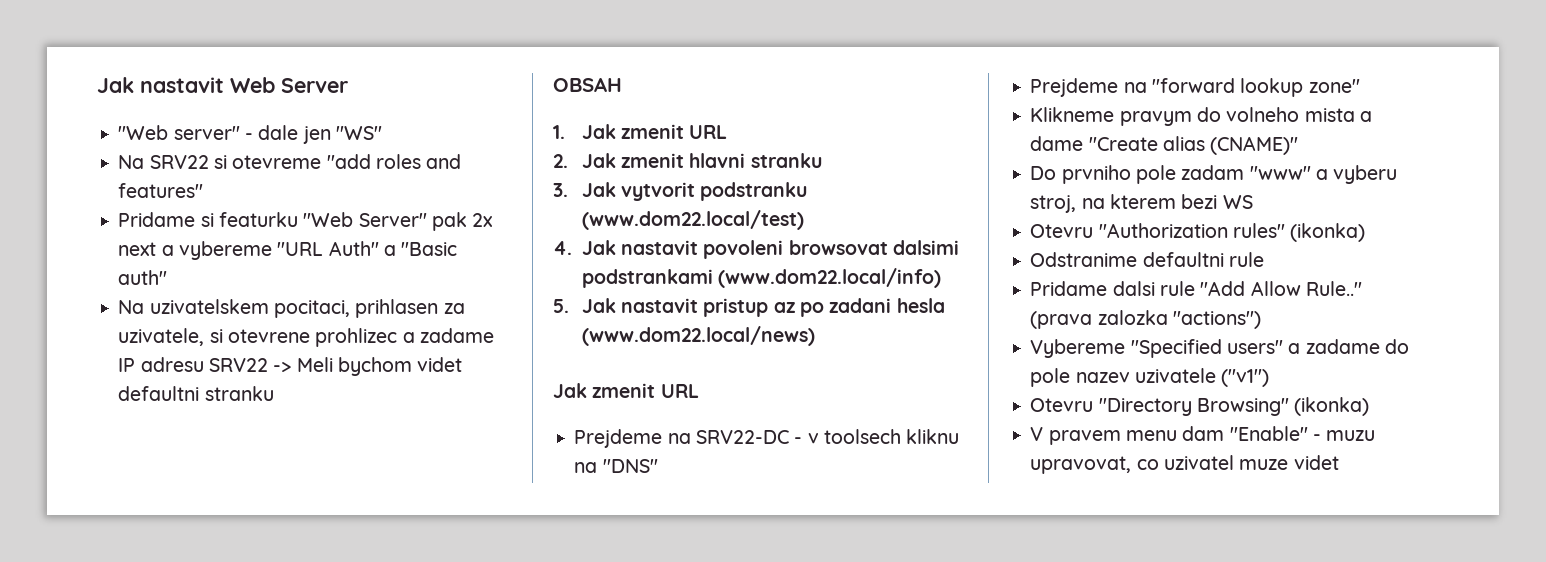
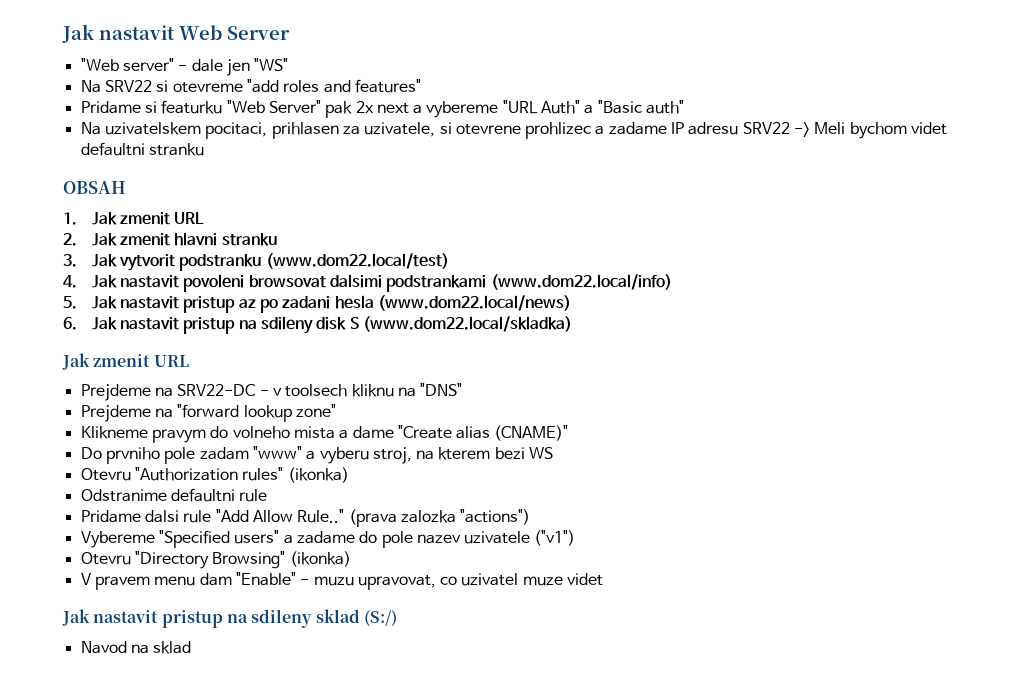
(815, 336) none -> [63,316,572,334] // 6. Jak nastavit pristup na sdileny disk S (www.dom22.local/skladka)
(1339, 462) none -> [62,609,397,628] [80,641,192,654] // Jak nastavit pristup na sdileny sklad (S:/) // Navod na sklad

